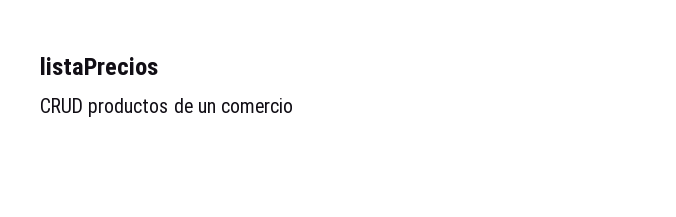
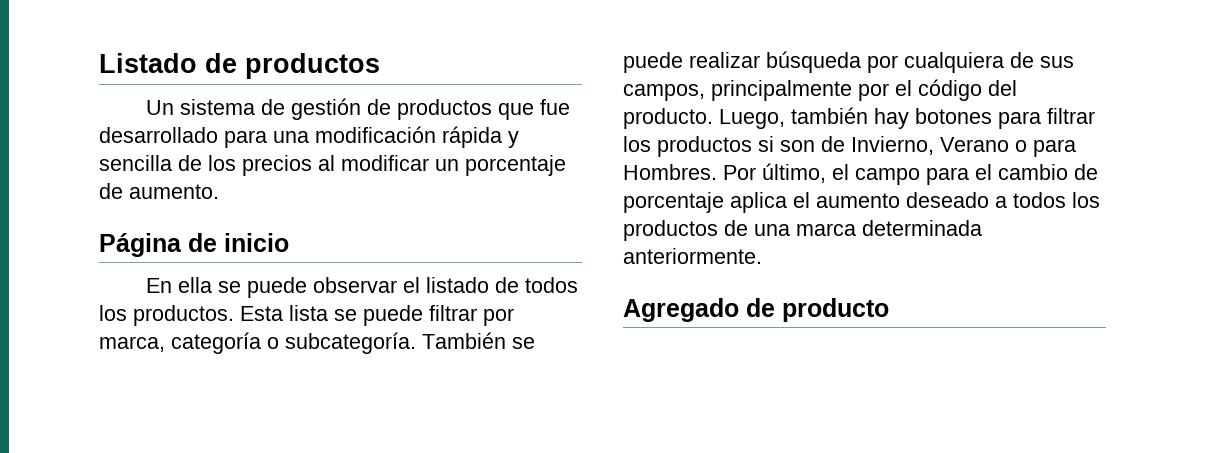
[40,57,158,75] [40,98,294,117] listaPrecios // CRUD productos de un comercio -> [99,53,380,79] [146,98,571,120] [99,126,519,148] [99,155,566,176] [99,183,219,199] [99,233,289,257] [146,277,579,298] [99,305,514,326] [99,332,535,354] [623,51,1074,73] [623,79,1017,101] [623,107,1095,129] [623,136,1076,157] [623,163,1098,185] [623,192,1100,213] [623,220,982,241] [623,248,762,264] [623,298,889,322] Listado de productos // Un sistema de gestión de productos que fue desarrollado para una modificación rápida y sencilla de los precios al modificar un porcentaje de aumento. // Página de inicio // En ella se puede observar el listado de todos los productos. Esta lista se puede filtrar por marca, categoría o subcategoría. También se puede realizar búsqueda por cualquiera de sus campos, principalmente por el código del producto. Luego, también hay botones para filtrar los productos si son de Invierno, Verano o para Hombres. Por último, el campo para el cambio de porcentaje aplica el aumento deseado a todos los productos de una marca determinada anteriormente. // Agregado de producto

